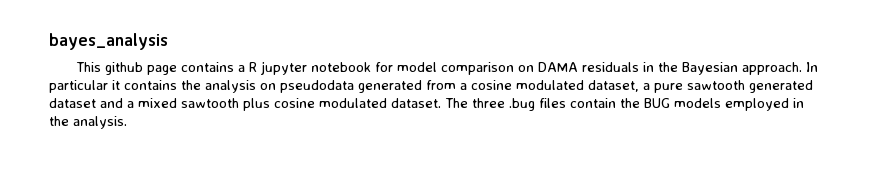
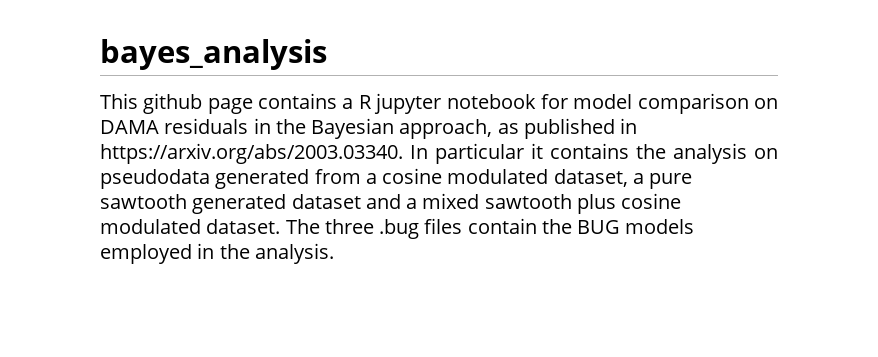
[741,62,802,75] approach. -> [399,118,638,139] [100,143,403,164] approach, as published in https://arxiv.org/abs/2003.03340.

